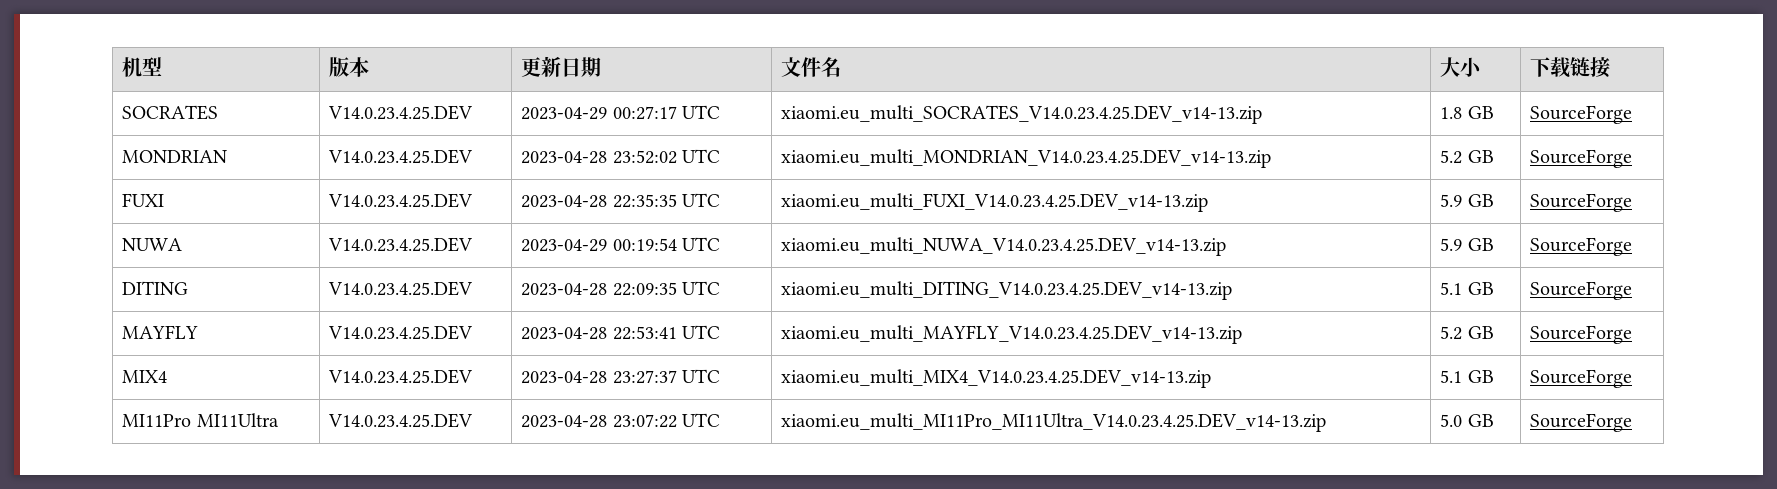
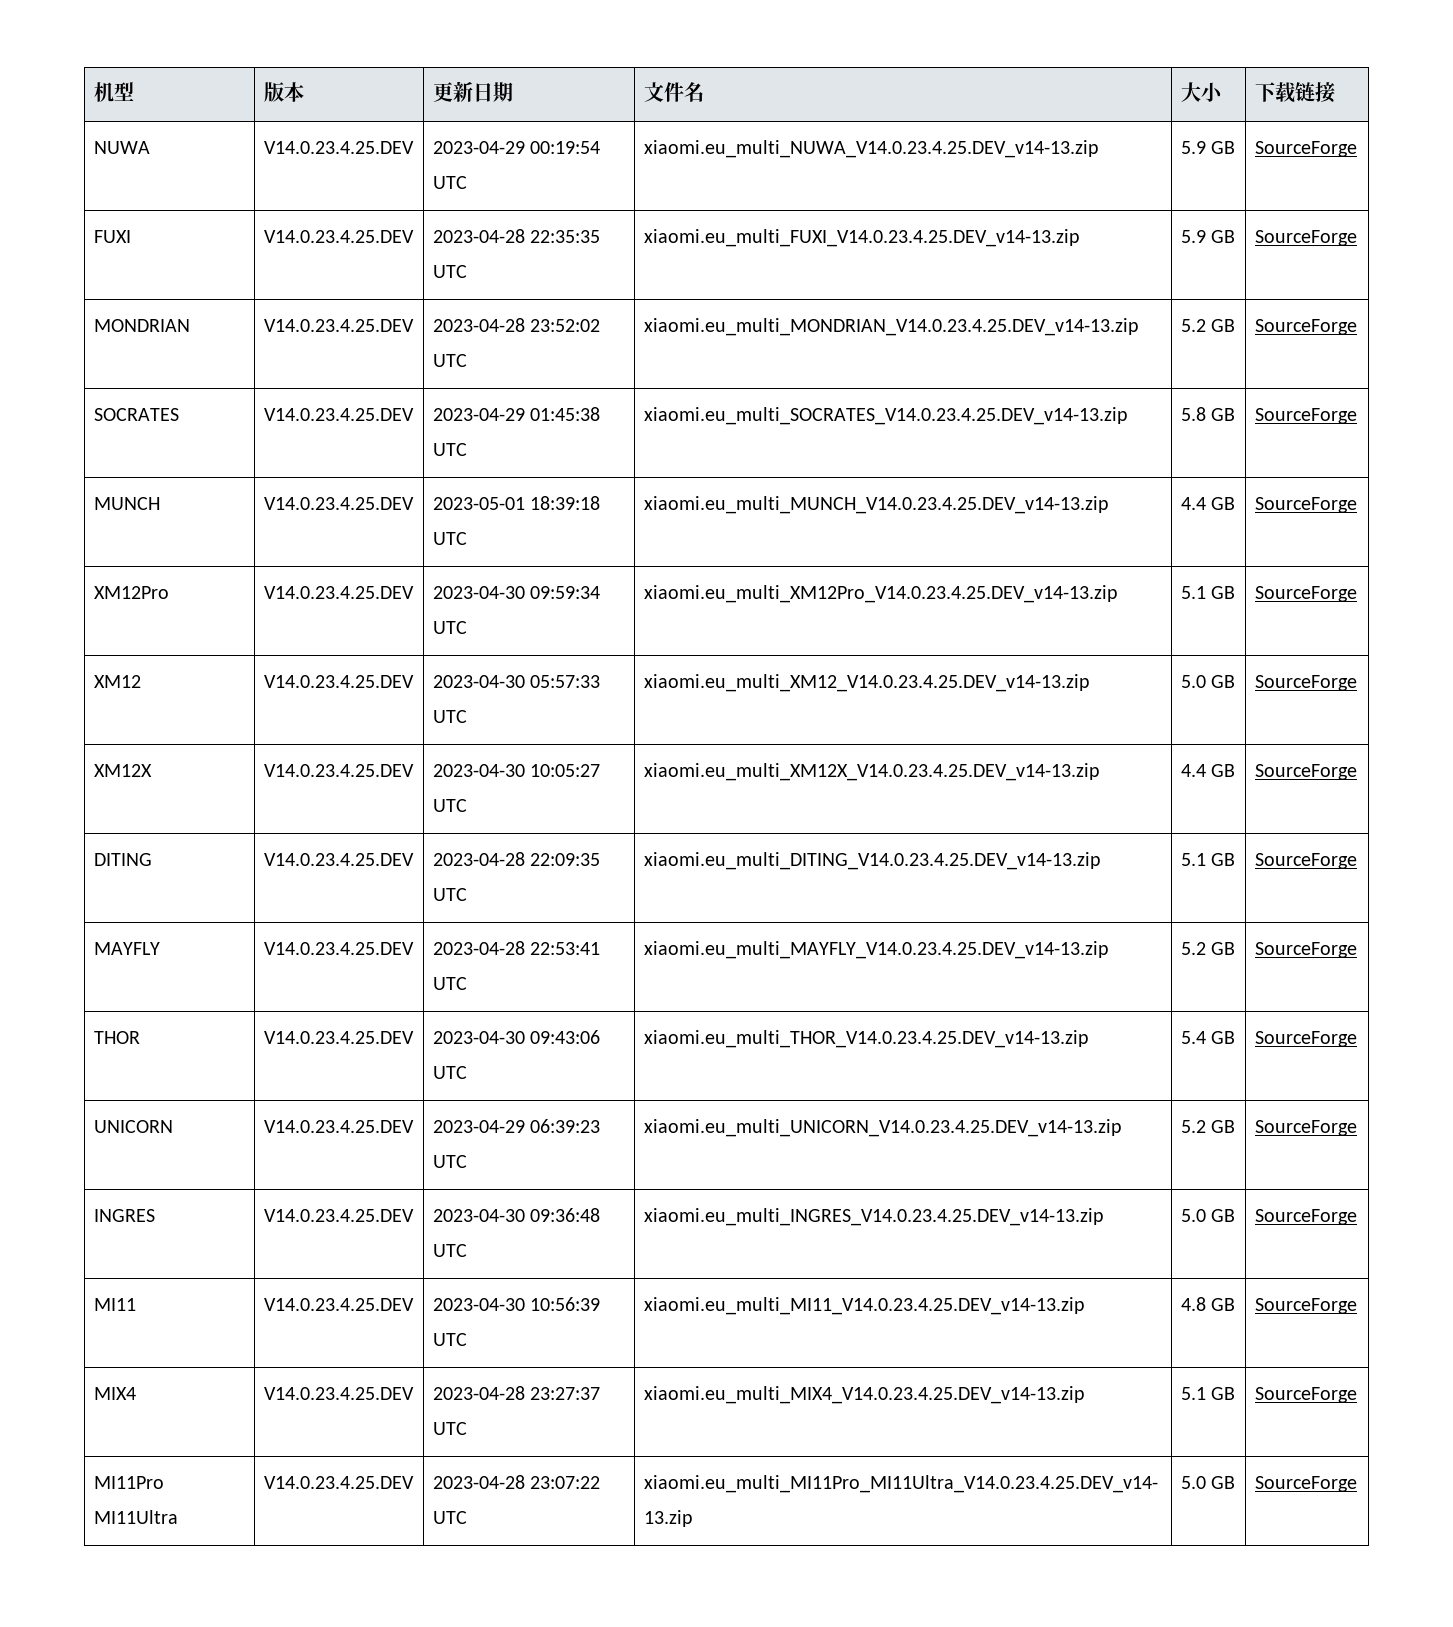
[122,105,219,120] [328,105,474,120] [521,105,721,120] [781,105,1263,124] [1440,107,1463,119] SOCRATES | V14.0.23.4.25.DEV | 2023-04-29 00:27:17 UTC | xiaomi.eu_multi_SOCRATES_V14.0.23.4.25.DEV_v14-13.zip | 1.8 -> [93,141,150,154] [263,141,414,154] [432,141,601,154] [432,176,467,189] [643,140,1099,158] [1180,141,1236,154] [1254,141,1357,157] [93,230,131,243] [263,230,414,243] [432,229,601,243] [432,265,467,278] [643,229,1080,247] [1180,230,1206,243] NUWA | V14.0.23.4.25.DEV | 2023-04-29 00:19:54 UTC | xiaomi.eu_multi_NUWA_V14.0.23.4.25.DEV_v14-13.zip | 5.9 GB | SourceForge // FUXI | V14.0.23.4.25.DEV | 2023-04-28 22:35:35 UTC | xiaomi.eu_multi_FUXI_V14.0.23.4.25.DEV_v14-13.zip | 5.9
[122,193,165,207] [328,193,474,208] [521,193,721,208] [781,193,1209,212] [1440,194,1494,207] [1530,193,1633,212] [122,238,183,251] [328,237,474,252] [521,237,721,252] [781,237,1227,256] [1440,238,1463,251] FUXI | V14.0.23.4.25.DEV | 2023-04-28 22:35:35 UTC | xiaomi.eu_multi_FUXI_V14.0.23.4.25.DEV_v14-13.zip | 5.9 GB | SourceForge // NUWA | V14.0.23.4.25.DEV | 2023-04-29 00:19:54 UTC | xiaomi.eu_multi_NUWA_V14.0.23.4.25.DEV_v14-13.zip | 5.9 -> [93,408,179,421] [263,408,414,421] [432,407,601,421] [432,443,467,456] [643,407,1128,425] [1180,407,1236,421] [1254,408,1357,424] [93,497,160,510] [263,497,414,510] [432,496,601,510] [432,532,467,545] [643,496,1109,514] [1180,497,1236,510] [1254,497,1357,513] [93,586,169,599] [263,586,414,599] [432,586,601,599] [432,621,467,634] [643,585,1118,603] [1180,586,1236,599] [1254,586,1357,602] [93,675,141,688] [263,675,414,688] [432,675,601,688] [432,710,467,723] [643,674,1090,692] [1180,675,1236,688] [1254,675,1357,691] [93,764,152,777] [263,764,414,777] [432,764,601,777] [432,799,467,812] [643,763,1100,781] [1180,764,1206,777] SOCRATES | V14.0.23.4.25.DEV | 2023-04-29 01:45:38 UTC | xiaomi.eu_multi_SOCRATES_V14.0.23.4.25.DEV_v14-13.zip | 5.8 GB | SourceForge // MUNCH | V14.0.23.4.25.DEV | 2023-05-01 18:39:18 UTC | xiaomi.eu_multi_MUNCH_V14.0.23.4.25.DEV_v14-13.zip | 4.4 GB | SourceForge // XM12Pro | V14.0.23.4.25.DEV | 2023-04-30 09:59:34 UTC | xiaomi.eu_multi_XM12Pro_V14.0.23.4.25.DEV_v14-13.zip | 5.1 GB | SourceForge // XM12 | V14.0.23.4.25.DEV | 2023-04-30 05:57:33 UTC | xiaomi.eu_multi_XM12_V14.0.23.4.25.DEV_v14-13.zip | 5.0 GB | SourceForge // XM12X | V14.0.23.4.25.DEV | 2023-04-30 10:05:27 UTC | xiaomi.eu_multi_XM12X_V14.0.23.4.25.DEV_v14-13.zip | 4.4
(1633, 334) none -> [93,1031,140,1044] [263,1031,414,1044] [432,1030,601,1044] [432,1066,467,1079] [643,1030,1089,1048] [1180,1031,1236,1044] [1254,1031,1357,1047] [93,1120,173,1133] [263,1120,414,1133] [432,1119,601,1133] [432,1155,467,1168] [643,1119,1122,1137] [1180,1120,1236,1133] [1254,1120,1357,1136] [93,1209,155,1222] [263,1209,414,1222] [432,1208,601,1222] [432,1244,467,1257] [643,1208,1104,1226] [1180,1209,1236,1222] [1254,1209,1357,1225] [93,1298,136,1311] [263,1298,414,1311] [432,1297,601,1311] [432,1333,467,1346] [643,1297,1085,1315] [1180,1297,1236,1311] [1254,1298,1357,1314] // THOR | V14.0.23.4.25.DEV | 2023-04-30 09:43:06 UTC | xiaomi.eu_multi_THOR_V14.0.23.4.25.DEV_v14-13.zip | 5.4 GB | SourceForge // UNICORN | V14.0.23.4.25.DEV | 2023-04-29 06:39:23 UTC | xiaomi.eu_multi_UNICORN_V14.0.23.4.25.DEV_v14-13.zip | 5.2 GB | SourceForge // INGRES | V14.0.23.4.25.DEV | 2023-04-30 09:36:48 UTC | xiaomi.eu_multi_INGRES_V14.0.23.4.25.DEV_v14-13.zip | 5.0 GB | SourceForge // MI11 | V14.0.23.4.25.DEV | 2023-04-30 10:56:39 UTC | xiaomi.eu_multi_MI11_V14.0.23.4.25.DEV_v14-13.zip | 4.8 GB | SourceForge

